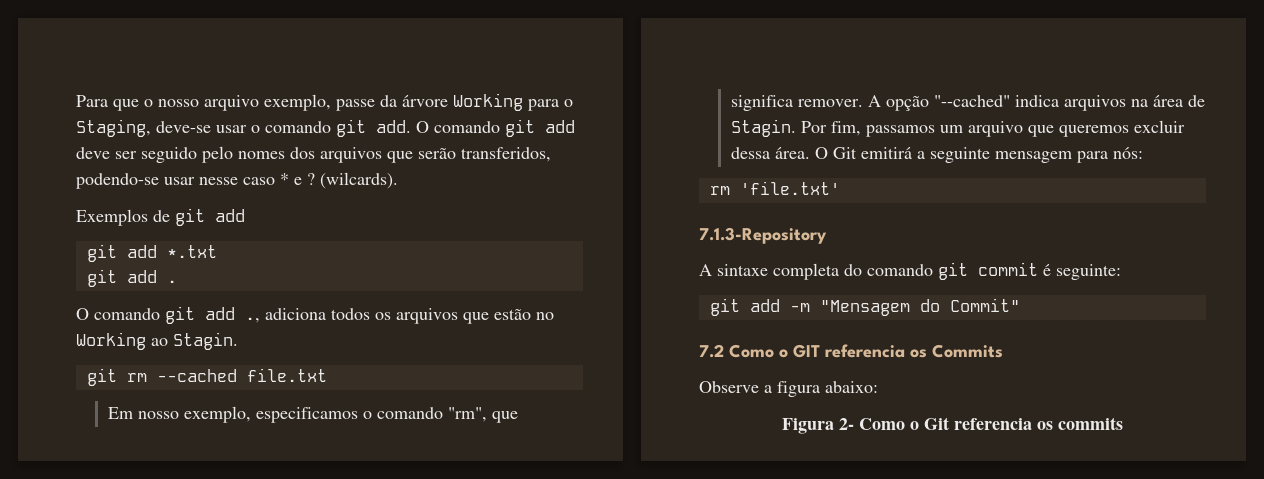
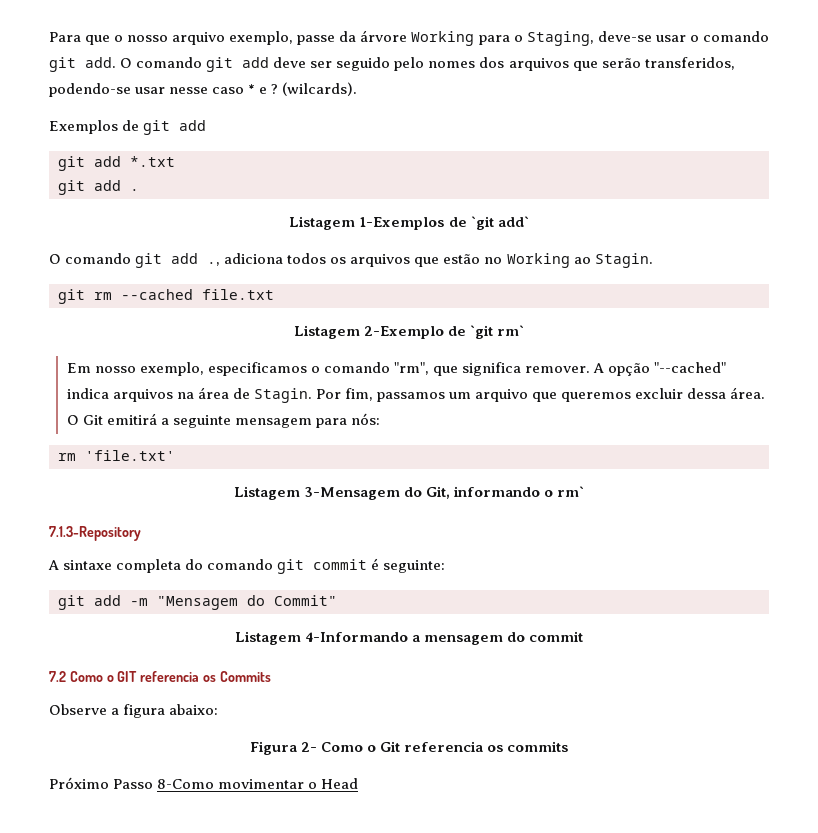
(177, 281) none -> [289,216,529,230] // Listagem 1-Exemplos de `git add`
(327, 375) none -> [293,325,525,339] // Listagem 2-Exemplo de `git rm`
(840, 188) none -> [233,486,585,500] // Listagem 3-Mensagem do Git, informando o rm`
(1020, 305) none -> [234,631,584,645] // Listagem 4-Informando a mensagem do commit
(1123, 423) none -> [49,777,359,789] // Próximo Passo 8-Como movimentar o Head

